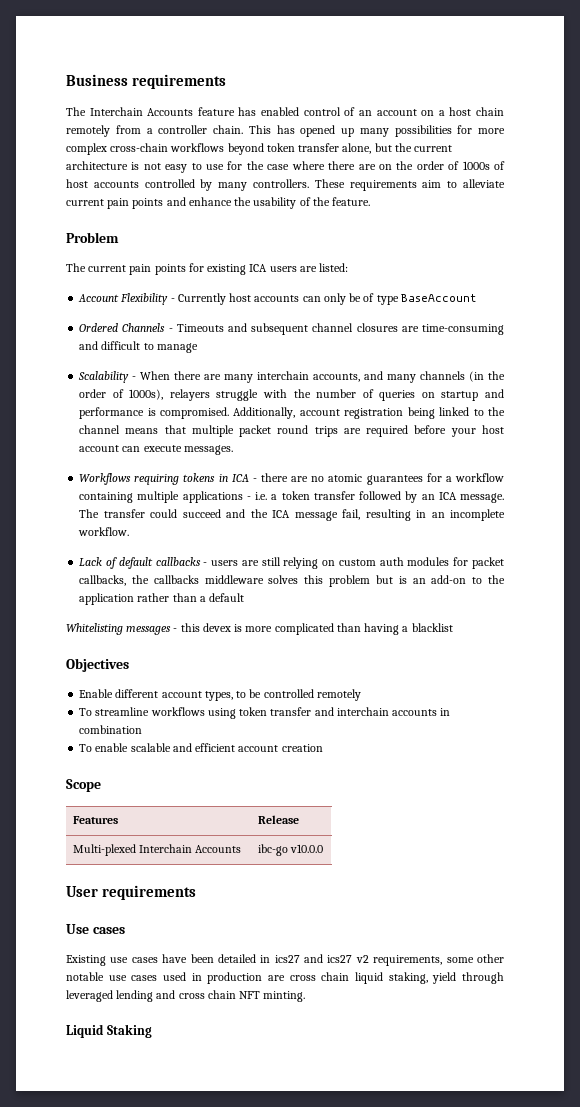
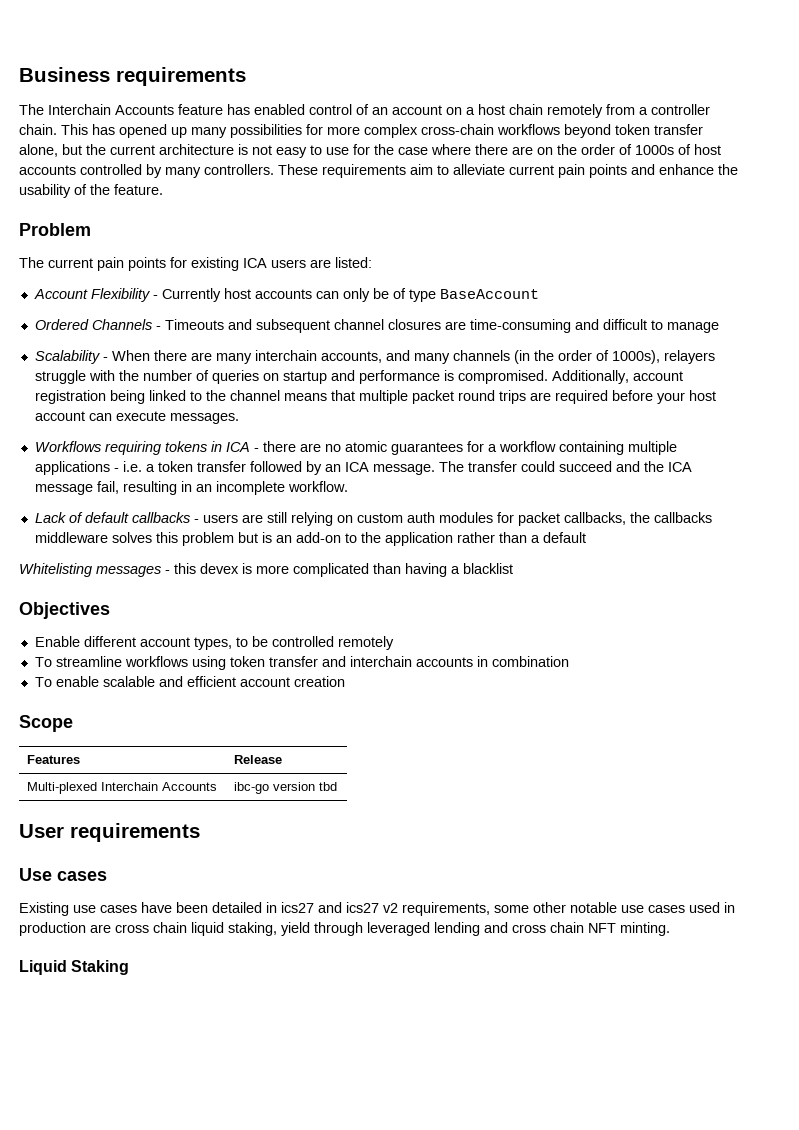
[290,844,324,853] v10.0.0 -> [272,782,337,791] version tbd

